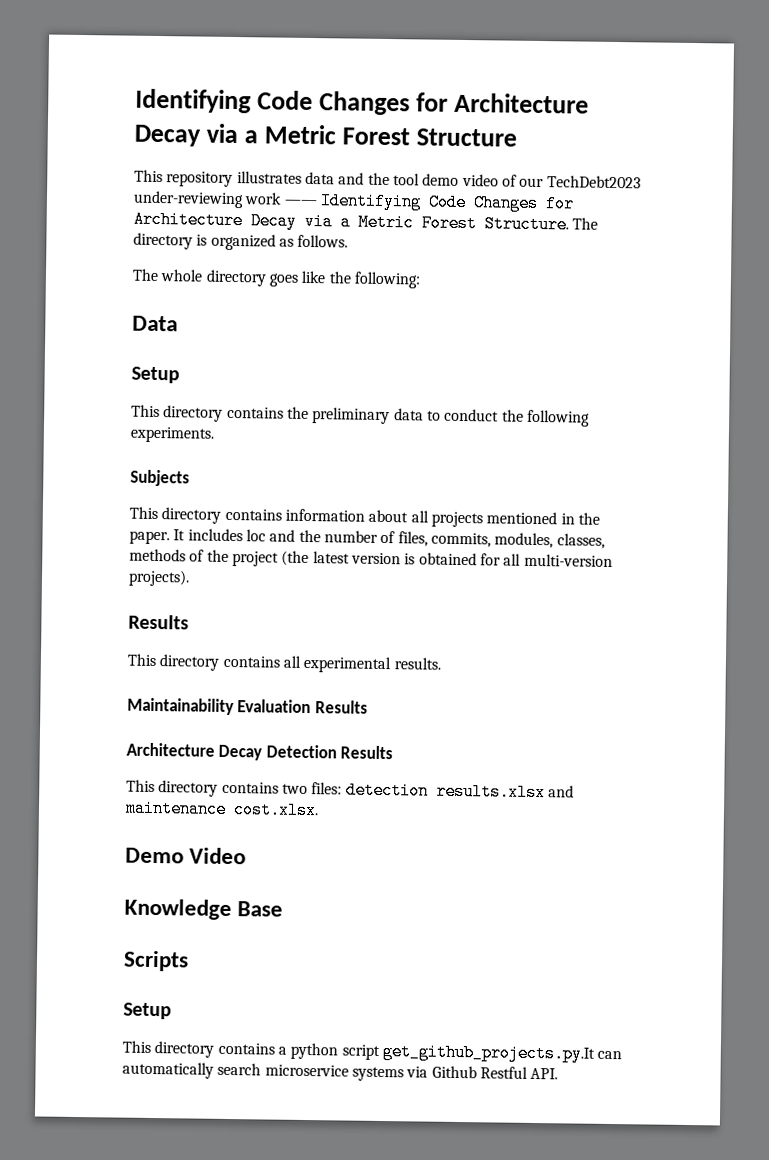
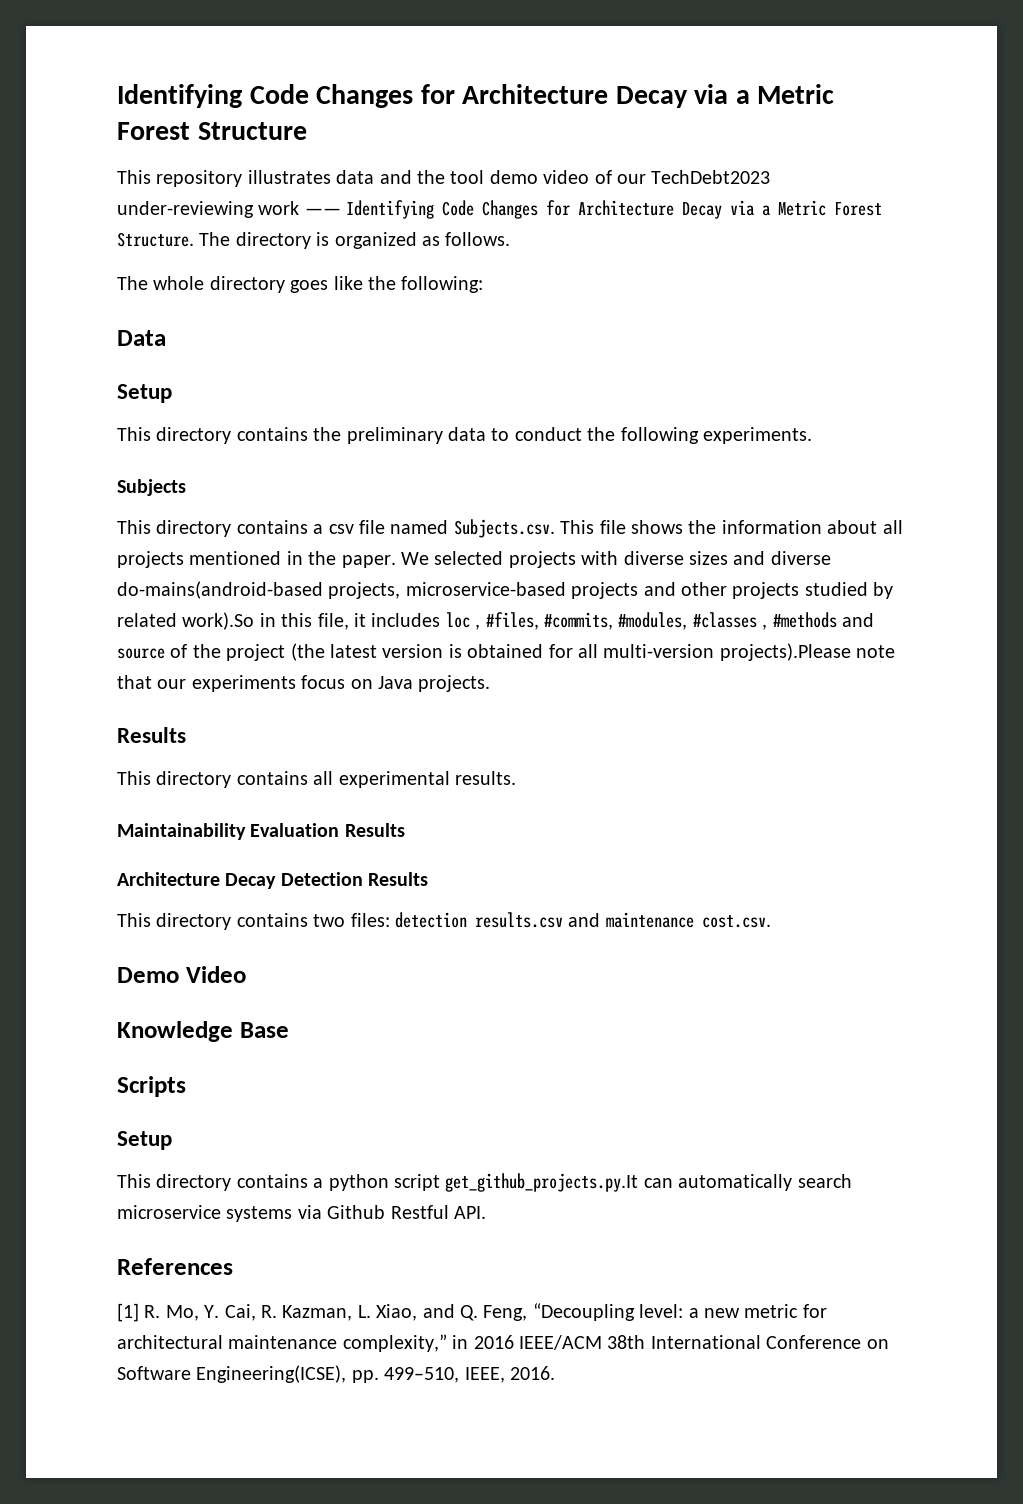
(282, 514) none -> [313,519,717,538] a csv file named Subjects.csv. This file shows the
[173,528,605,549] [129,548,186,562] It includes loc and the number of files, commits, modules, classes, methods -> [401,551,831,568] [117,581,894,599] [117,612,874,630] [117,648,165,659] We selected projects with diverse sizes and diverse do-mains(android-based projects, microservice-based projects and other projects studied by related work).So in this file, it includes loc , #files, #commits, #modules, #classes , #methods and source
[128,569,190,587] projects). -> [719,643,896,661] [117,675,491,692] projects).Please note that our experiments focus on Java projects.
[435,782,546,802] results.xlsx -> [475,912,563,928] results.csv
[233,801,319,820] cost.xlsx. -> [701,915,771,928] cost.csv.
(559, 1073) none -> [117,1258,233,1275] [117,1303,827,1322] [117,1334,889,1352] [117,1365,555,1383] // References // [1] R. Mo, Y. Cai, R. Kazman, L. Xiao, and Q. Feng, “Decoupling level: a new metric for architectural maintenance complexity,” in 2016 IEEE/ACM 38th International Conference on Software Engineering(ICSE), pp. 499–510, IEEE, 2016.

